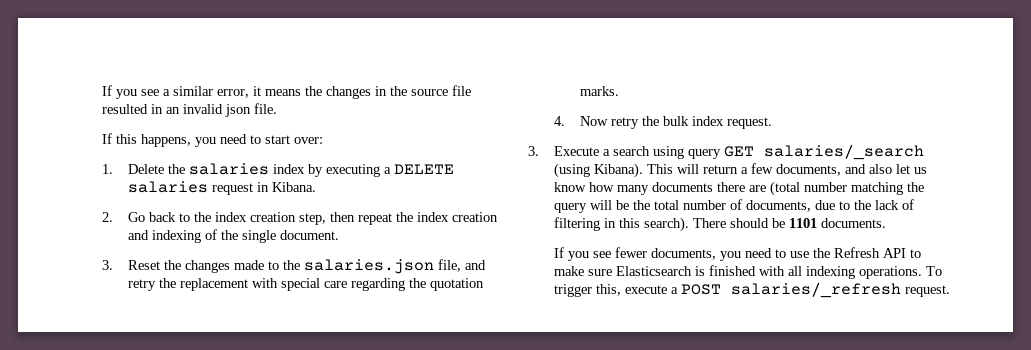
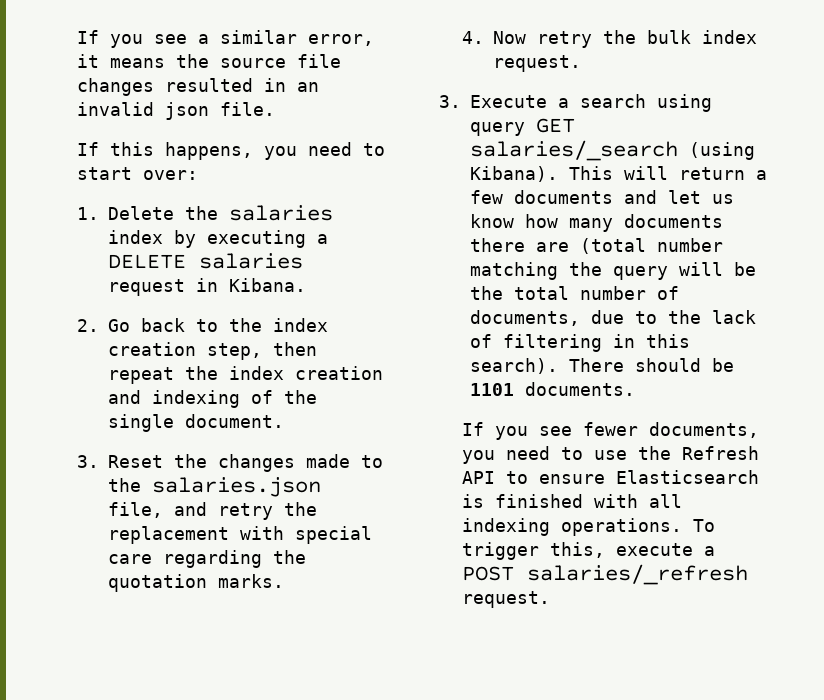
[326,86,408,99] changes in the -> (209, 61) none
(472, 90) none -> [76,78,154,96] changes
[776,164,893,176] documents, and also -> [514,190,657,204] documents and
[554,266,613,276] make sure -> [538,474,605,484] ensure

